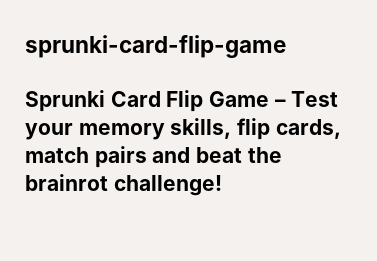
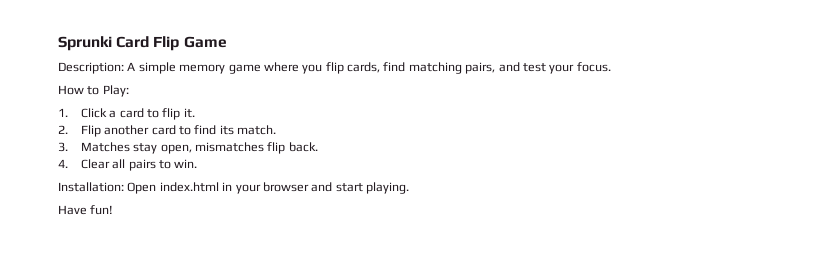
[25,35,286,58] sprunki-card-flip-game // -> (58, 43) none
[274,91,339,107] [25,118,341,140] [25,146,282,168] [25,174,222,196] – Test your memory skills, flip cards, match pairs and beat the brainrot challenge! -> [58,62,611,74] [58,85,129,97] [58,108,195,120] [58,125,277,137] [58,142,318,154] [58,159,198,171] [58,182,409,194] [58,205,114,215] // Description: A simple memory game where you flip cards, find matching pairs, and test your focus. // How to Play: // 1. Click a card to flip it. // 2. Flip another card to find its match. // 3. Matches stay open, mismatches flip back. // 4. Clear all pairs to win. // Installation: Open index.html in your browser and start playing. // Have fun!

